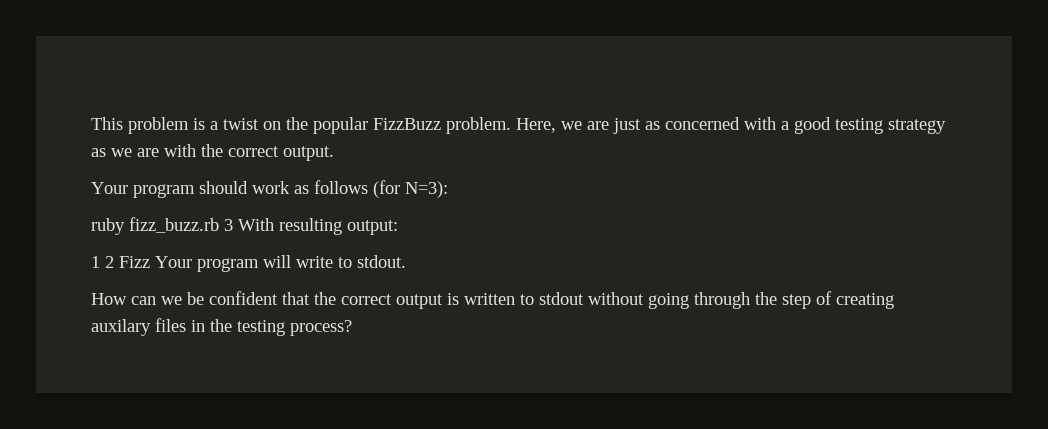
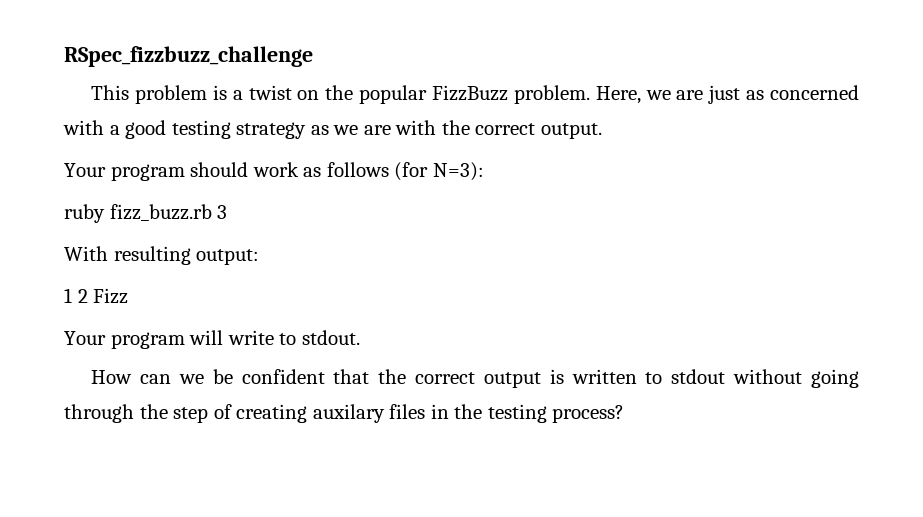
(91, 123) none -> [64,46,313,67] RSpec_fizzbuzz_challenge //
(233, 225) none -> (228, 212) //
(150, 262) none -> (129, 296) //

